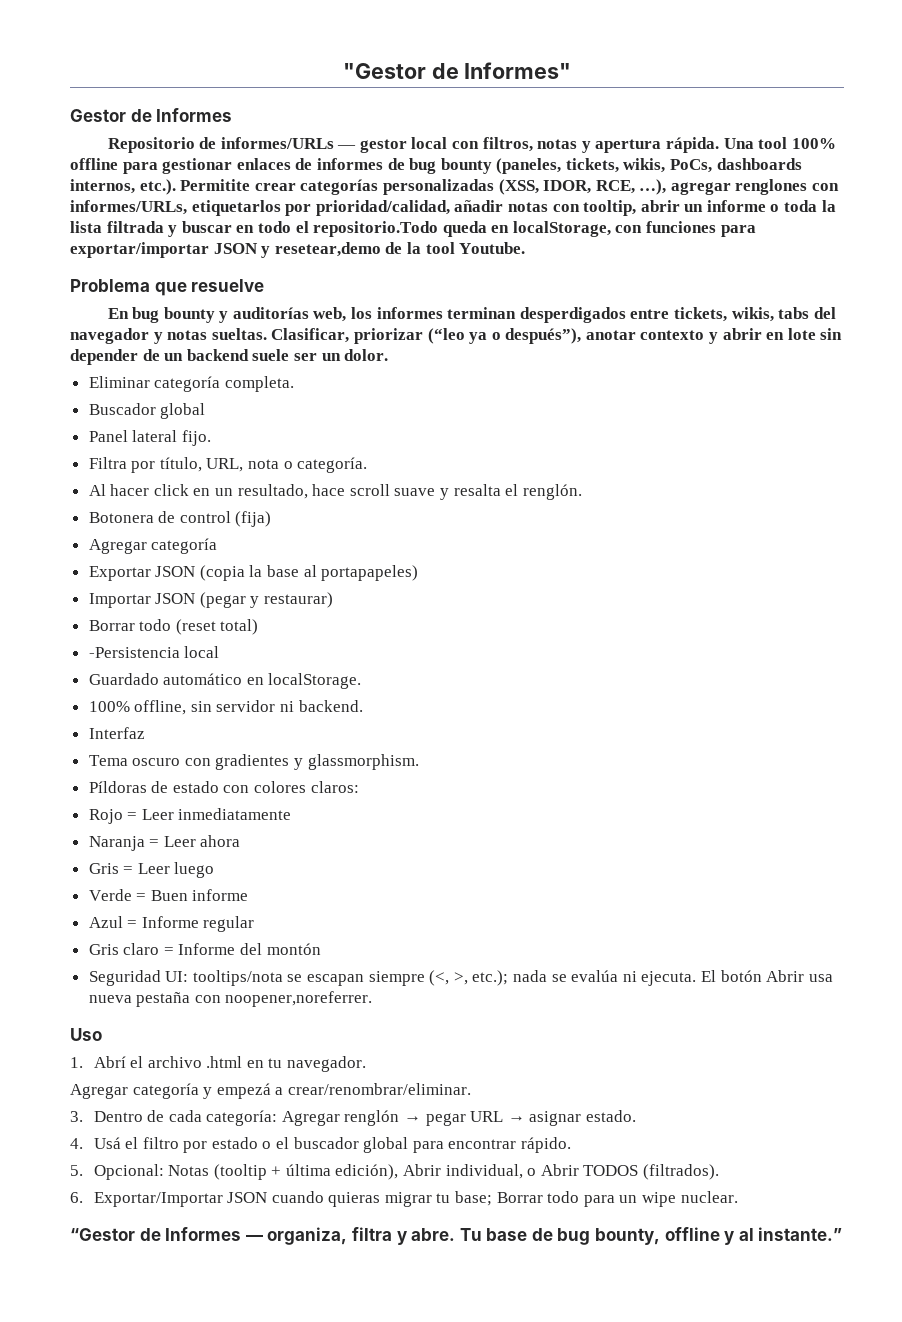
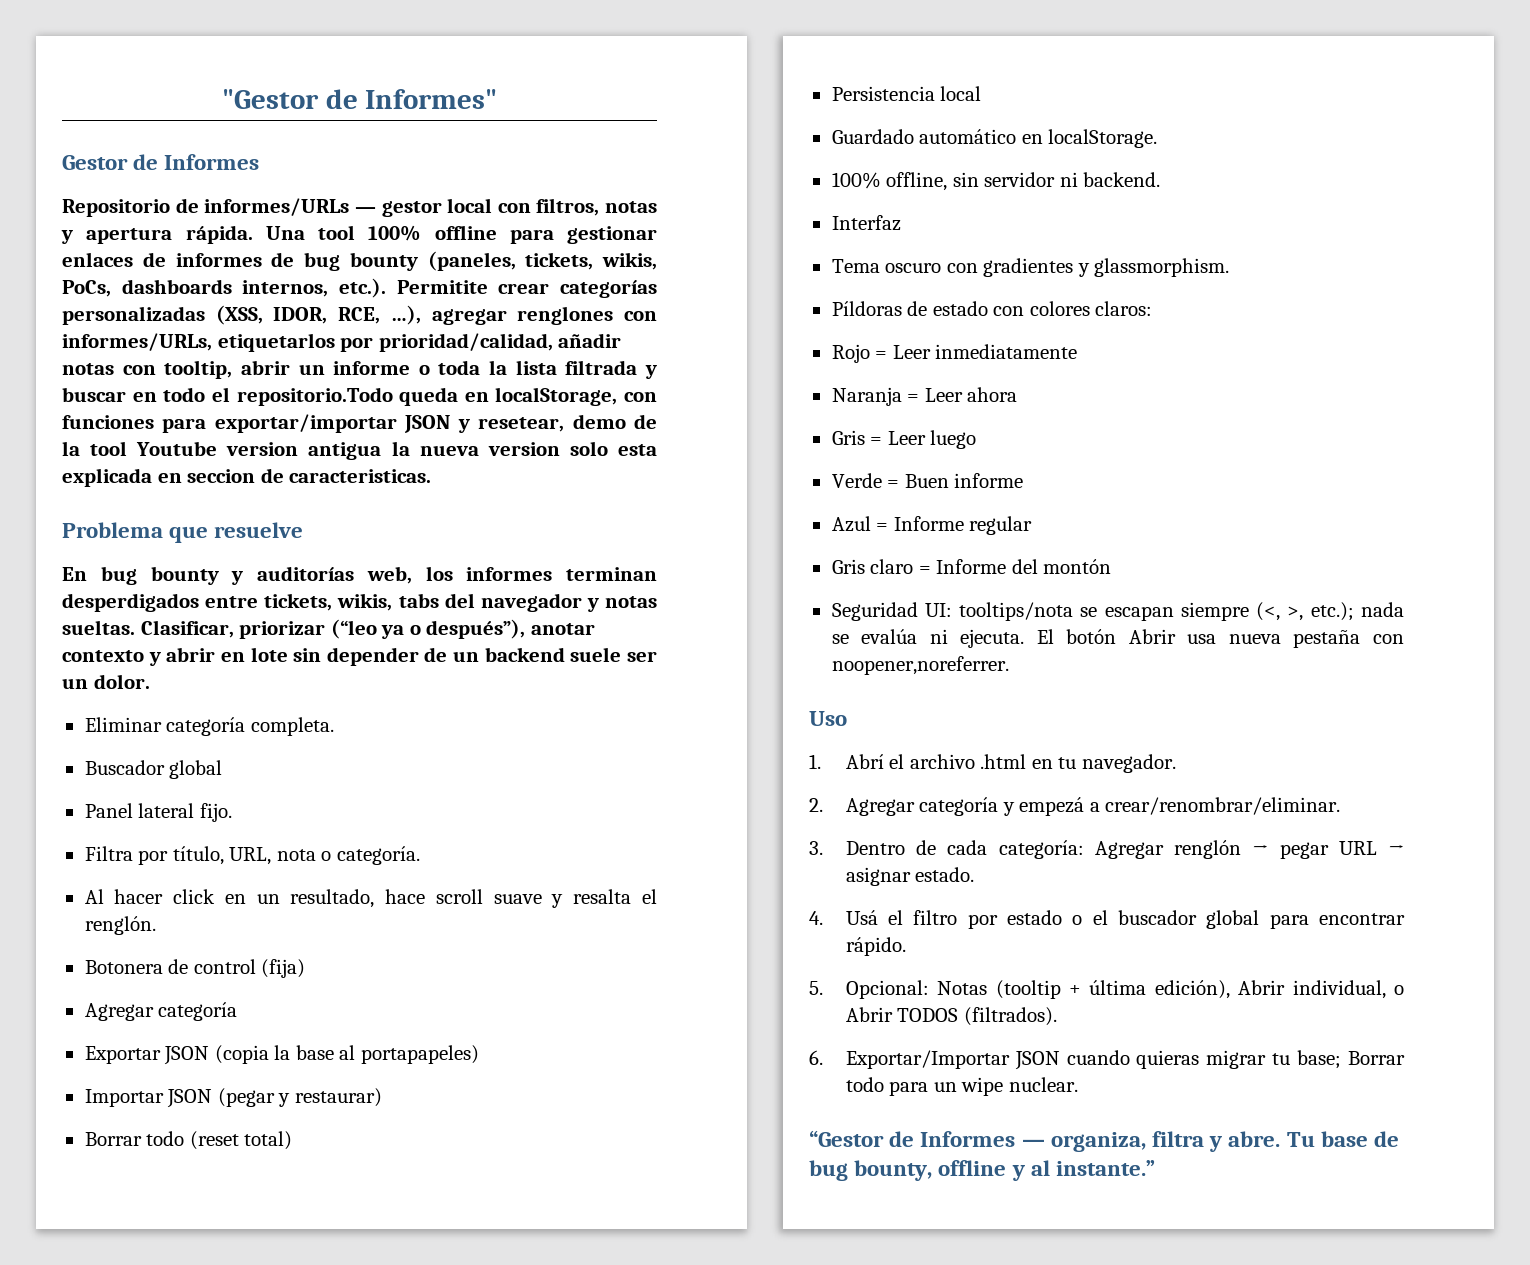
[274,242,381,257] resetear,demo -> [478,414,626,432] resetear, demo
[459,242,526,254] Youtube. -> [136,441,658,460] [62,468,432,487] Youtube version antigua la nueva version solo esta explicada en seccion de caracteristicas.
[88,647,180,658] -Persistencia -> [831,86,935,101] Persistencia
(367, 1064) none -> [809,798,823,812] 2.

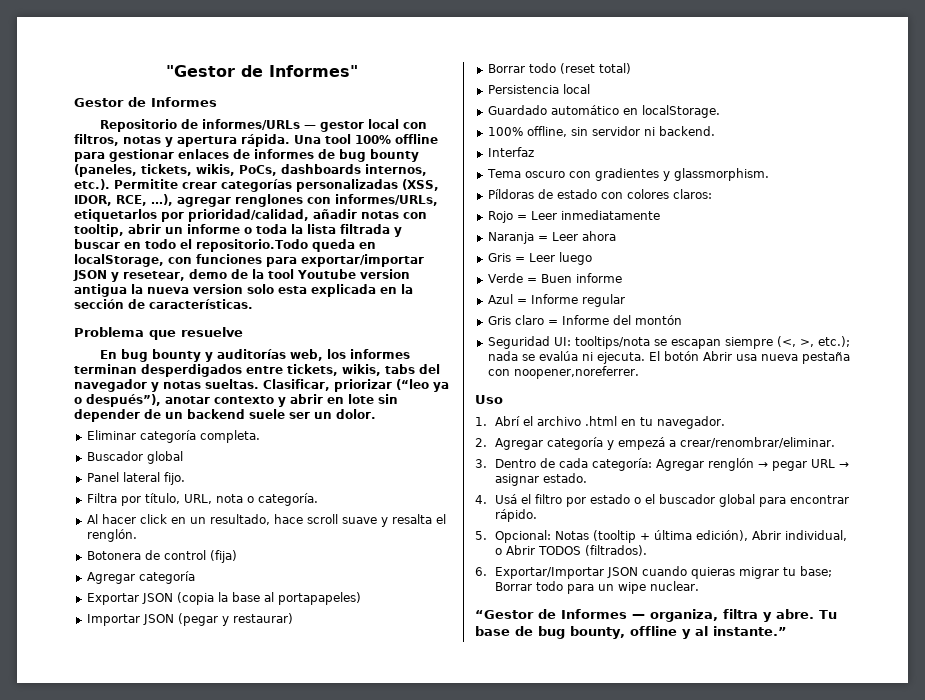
[187,468,432,483] seccion de caracteristicas. -> [401,284,413,294] [74,299,253,309] la sección de características.

